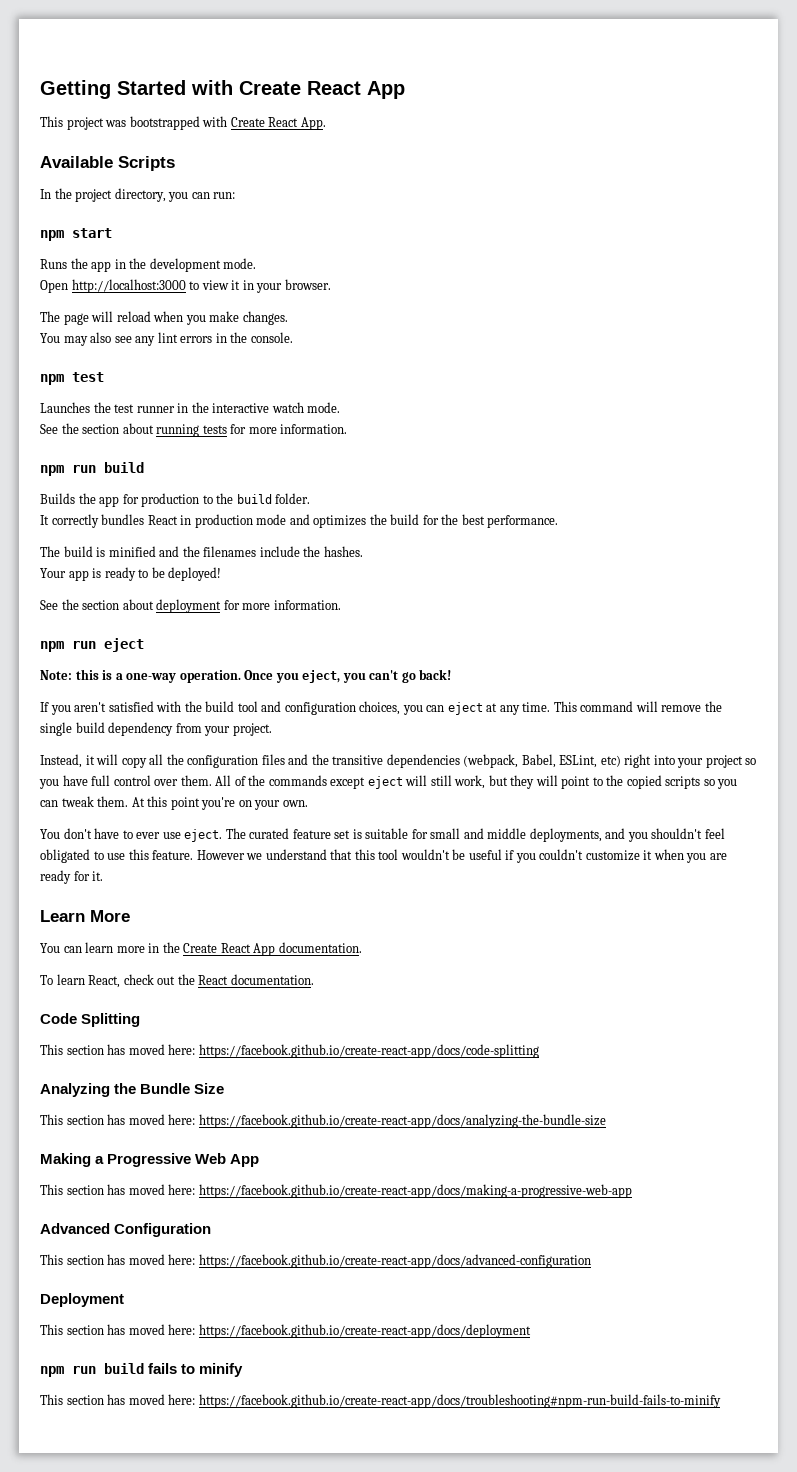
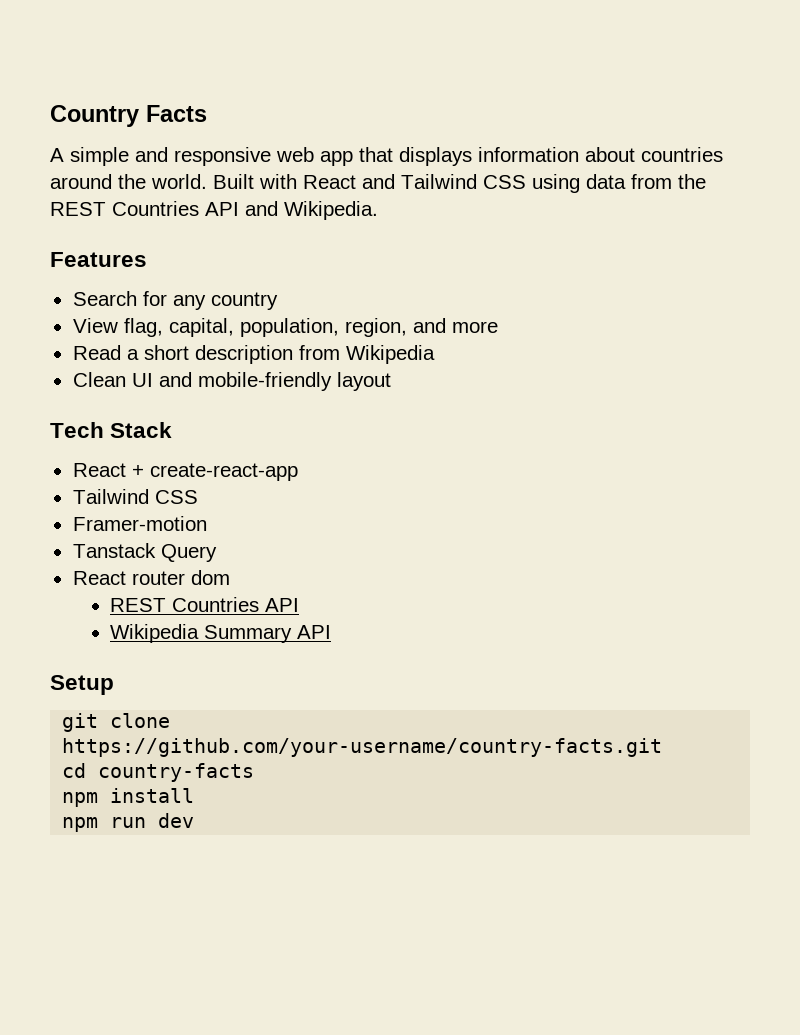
[40,80,405,99] [40,116,326,130] [40,156,175,171] [40,188,236,202] [40,228,112,241] [40,258,257,272] [40,279,331,293] [40,311,288,325] [40,332,293,346] [40,372,104,385] [40,402,341,413] [40,423,348,437] [40,462,144,476] [40,493,311,507] [40,514,559,528] [40,546,363,557] [40,567,222,581] [40,599,341,613] [40,638,144,652] [40,669,452,683] [40,701,722,715] [40,722,272,736] [40,754,757,768] [39,775,738,789] [40,796,308,810] [40,828,725,842] [40,849,727,863] [40,870,104,884] [40,910,130,922] [40,942,362,956] [40,974,314,988] [40,1013,141,1027] [40,1044,539,1058] [40,1083,225,1097] [40,1114,606,1128] [40,1153,260,1167] [40,1184,632,1198] [40,1223,212,1237] [40,1254,591,1268] [40,1293,124,1307] [40,1324,531,1338] [40,1363,244,1377] [40,1394,721,1408] Getting Started with Create React App // This project was bootstrapped with Create React App. // Available Scripts // In the project directory, you can run: // npm start // Runs the app in the development mode. // Open http://localhost:3000 to view it in your browser. // The page will reload when you make changes. // You may also see any lint errors in the console. // npm test // Launches the test runner in the interactive watch mode. // See the section about running tests for more information. // npm run build // Builds the app for production to the build folder. // It correctly bundles React in production mode and optimizes the build for the best performance. // The build is minified and the filenames include the hashes. // Your app is ready to be deployed! // See the section about deployment for more information. // npm run eject // Note: this is a one-way operation. Once you eject, you can't go back! // If you aren't satisfied with the build tool and configuration choices, you can eject at any time. This command will remove the single build dependency from your project. // Instead, it will copy all the configuration files and the transitive dependencies (webpack, Babel, ESLint, etc) right into your project so you have full control over them. All of the commands except eject will still work, but they will point to the copied scripts so you can tweak them. At this point you're on your own. // You don't have to ever use eject. The curated feature set is suitable for small and middle deployments, and you shouldn't feel obligated to use this feature. However we understand that this tool wouldn't be useful if you couldn't customize it when you are ready for it. // Learn More // You can learn more in the Create React App documentation. // To learn React, check out the React documentation. // Code Splitting // This section has moved here: https://facebook.github.io/create-react-app/docs/code-splitting // Analyzing the Bundle Size // This section has moved here: https://facebook.github.io/create-react-app/docs/analyzing-the-bundle-size // Making a Progressive Web App // This section has moved here: https://facebook.github.io/create-react-app/docs/making-a-progressive-web-app // Advanced Configuration // This section has moved here: https://facebook.github.io/create-react-app/docs/advanced-configuration // Deployment // This section has moved here: https://facebook.github.io/create-react-app/docs/deployment // npm run build fails to minify // This section has moved here: https://facebook.github.io/create-react-app/docs/troubleshooting#npm-run-build-fails-to-minify -> [50,105,207,127] [50,147,723,166] [50,174,706,193] [50,201,378,220] [50,252,147,267] [72,291,278,310] [72,318,498,337] [72,345,435,364] [72,372,391,391] [50,422,173,438] [72,463,298,481] [72,489,198,504] [72,516,207,531] [72,543,217,562] [72,570,230,585] [110,597,300,612] [110,624,332,643] [50,675,114,695] [62,713,171,732] [62,738,663,757] [62,763,255,782] [62,788,195,807] [62,813,195,832] Country Facts // A simple and responsive web app that displays information about countries around the world. Built with React and Tailwind CSS using data from the REST Countries API and Wikipedia. // Features // Search for any country // View flag, capital, population, region, and more // Read a short description from Wikipedia // Clean UI and mobile-friendly layout // Tech Stack // React + create-react-app // Tailwind CSS // Framer-motion // Tanstack Query // React router dom // REST Countries API // Wikipedia Summary API // Setup // git clone https://github.com/your-username/country-facts.git // cd country-facts // npm install // npm run dev

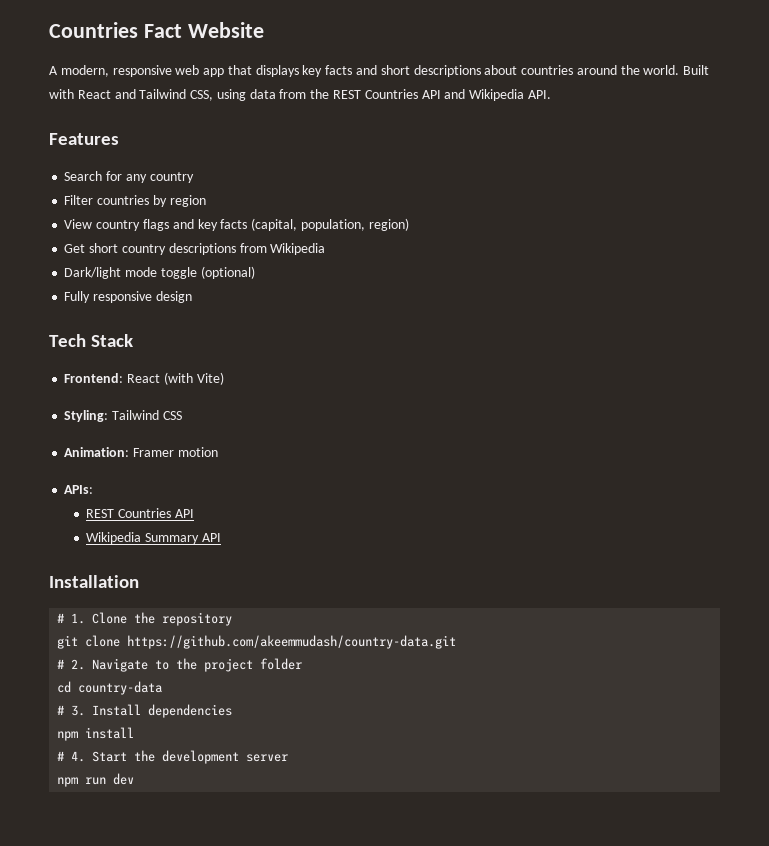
[50,105,207,127] Country Facts -> [49,22,264,38] Countries Fact Website
[70,147,168,166] simple and -> [60,65,109,77] modern,
[478,147,579,162] information -> [302,65,481,77] key facts and short descriptions
[483,175,526,189] CSS -> [190,90,214,101] CSS,
[284,201,378,220] Wikipedia. -> [469,89,551,101] Wikipedia API.
[72,318,498,337] [72,345,435,364] [72,372,391,391] [50,422,173,438] [72,463,298,481] [72,489,198,504] [72,516,207,531] [72,543,217,562] [72,570,230,585] View flag, capital, population, region, and more // Read a short description from Wikipedia // Clean UI and mobile-friendly layout // Tech Stack // React + create-react-app // Tailwind CSS // Framer-motion // Tanstack Query // React router dom -> [64,195,206,207] [64,218,409,231] [64,243,326,255] [64,266,255,279] [64,291,192,303] [49,334,134,347] [64,372,224,385] [64,410,182,422] [64,447,218,457] [64,485,94,494] Filter countries by region // View country flags and key facts (capital, population, region) // Get short country descriptions from Wikipedia // Dark/light mode toggle (optional) // Fully responsive design // Tech Stack // Frontend: React (with Vite) // Styling: Tailwind CSS // Animation: Framer motion // APIs:
[50,675,114,695] [62,713,171,732] [62,738,663,757] [62,763,255,782] [62,788,195,807] Setup // git clone https://github.com/your-username/country-facts.git // cd country-facts // npm install -> [49,575,139,588] [57,612,233,626] [57,635,457,649] [57,658,303,672] [57,681,163,695] [57,704,233,718] [57,727,135,741] [57,750,289,764] Installation // # 1. Clone the repository // git clone https://github.com/akeemmudash/country-data.git // # 2. Navigate to the project folder // cd country-data // # 3. Install dependencies // npm install // # 4. Start the development server

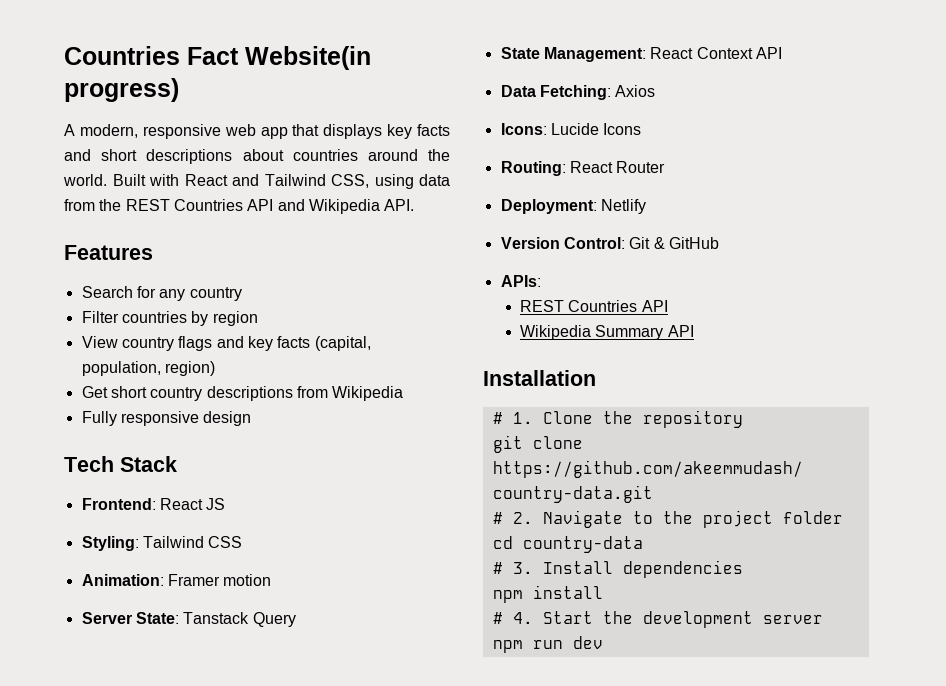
[187,22,264,38] Website -> [245,46,371,70] [64,78,179,102] Website(in progress)
[64,266,255,279] // Dark/light mode toggle (optional) -> (404, 393) none
[163,372,224,385] (with Vite) -> [206,498,226,510] JS
(218, 452) none -> [81,612,296,627] [500,47,782,62] [500,85,656,100] [500,123,642,135] [500,161,666,176] [500,199,646,214] [500,237,719,249] // Server State: Tanstack Query // State Management: React Context API // Data Fetching: Axios // Icons: Lucide Icons // Routing: React Router // Deployment: Netlify // Version Control: Git & GitHub

